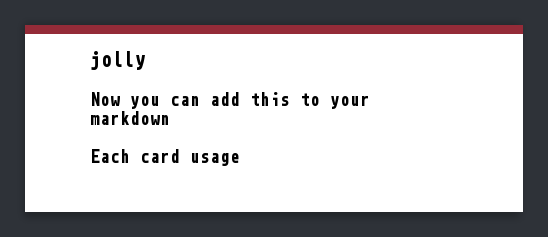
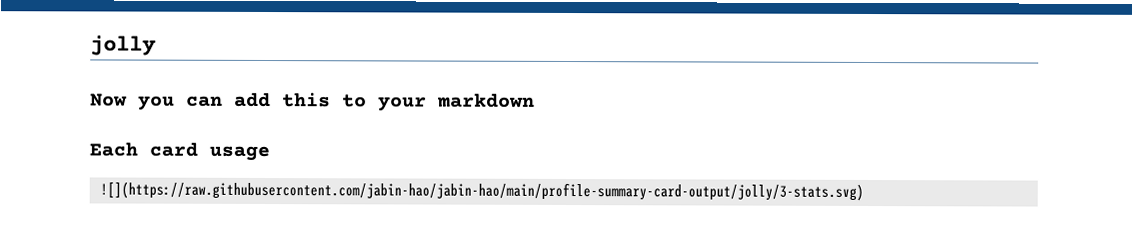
(240, 159) none -> [99,181,864,201] // ![](https://raw.githubusercontent.com/jabin-hao/jabin-hao/main/profile-summary-card-output/jolly/3-stats.svg)

